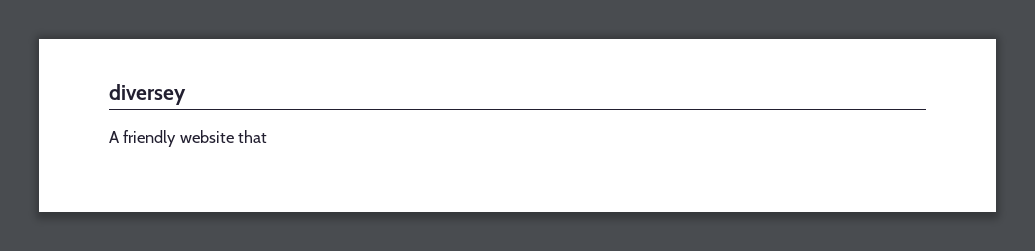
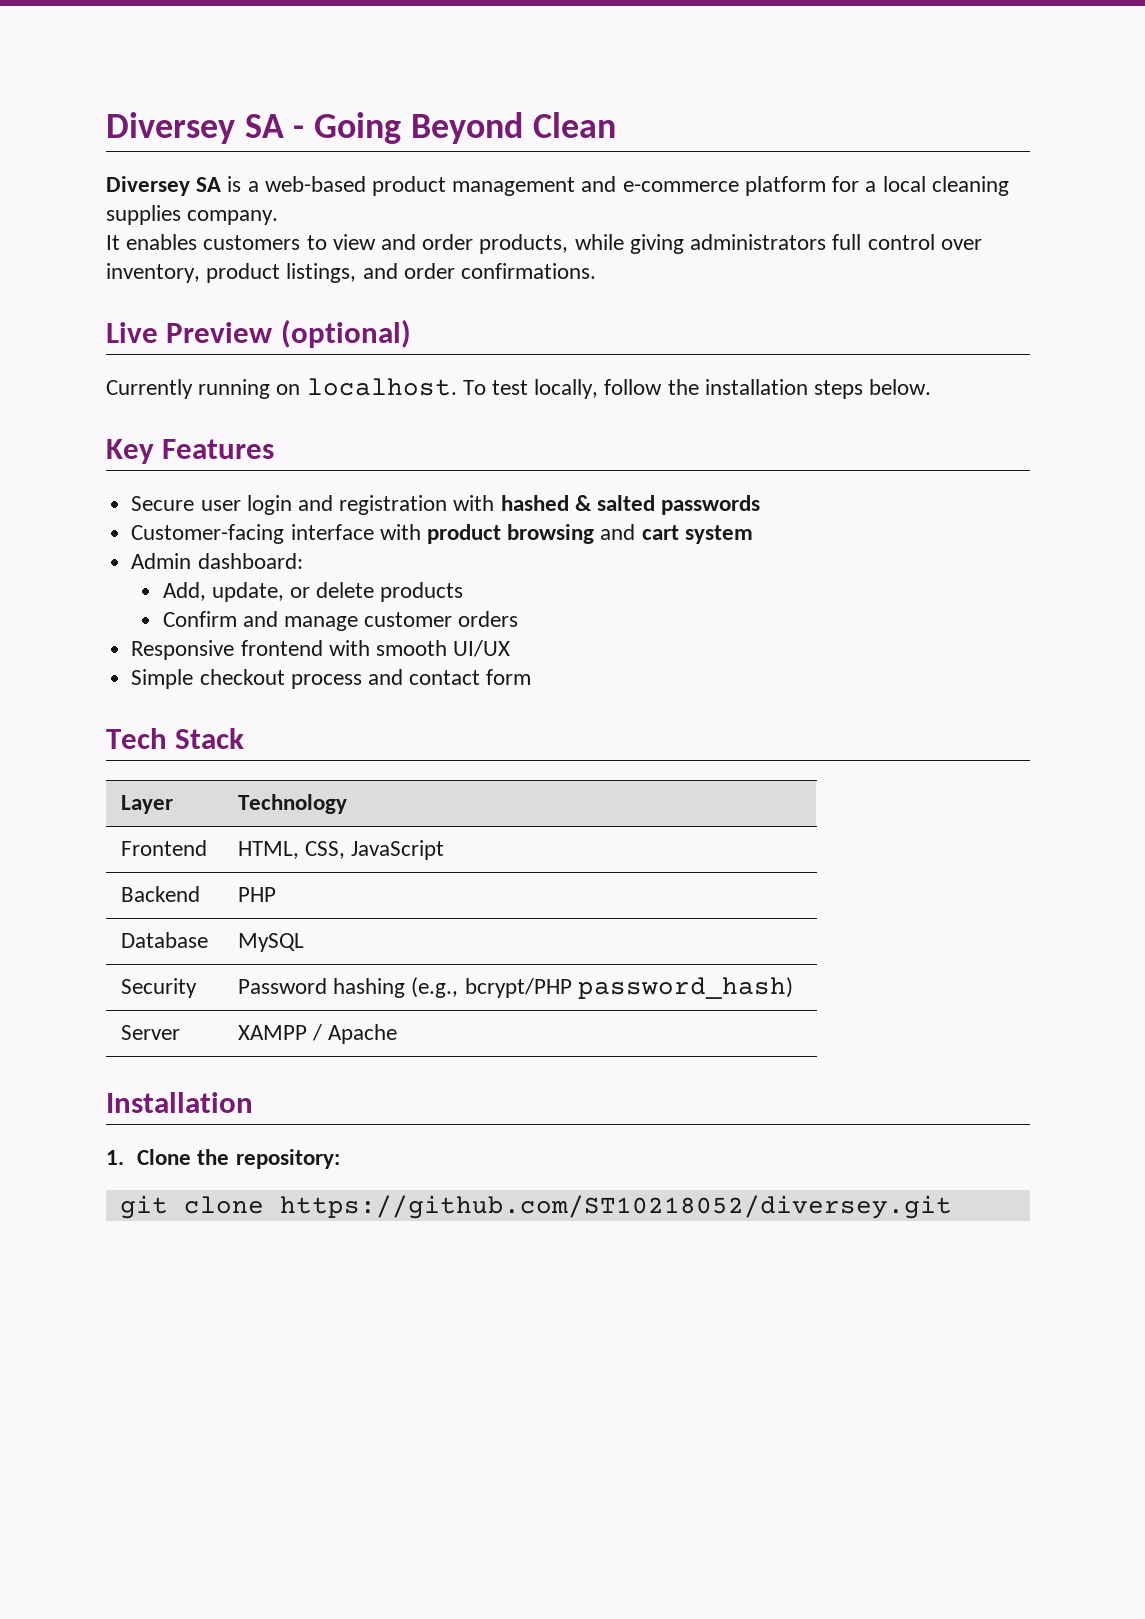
[109,84,186,105] [109,130,268,147] diversey // A friendly website that -> [106,112,616,144] [106,176,1009,196] [106,205,279,225] [106,234,982,254] [106,263,597,283] [106,319,411,348] [106,378,932,399] [106,439,275,464] [131,495,761,515] [131,524,753,544] [131,553,303,569] [162,582,464,602] [162,611,519,631] [131,640,511,660] [131,669,532,689] [106,728,245,749] [120,795,173,814] [237,794,347,814] [120,840,207,856] [237,840,445,860] [120,886,200,902] [237,887,276,902] [120,932,208,948] [237,933,304,952] [120,978,197,998] [237,977,793,999] [120,1025,180,1040] [237,1024,398,1044] [106,1092,253,1113] [106,1149,340,1169] [119,1195,952,1219] Diversey SA - Going Beyond Clean // Diversey SA is a web-based product management and e-commerce platform for a local cleaning supplies company. // It enables customers to view and order products, while giving administrators full control over inventory, product listings, and order confirmations. // Live Preview (optional) // Currently running on localhost. To test locally, follow the installation steps below. // Key Features // Secure user login and registration with hashed & salted passwords // Customer-facing interface with product browsing and cart system // Admin dashboard: // Add, update, or delete products // Confirm and manage customer orders // Responsive frontend with smooth UI/UX // Simple checkout process and contact form // Tech Stack // Layer | Technology // Frontend | HTML, CSS, JavaScript // Backend | PHP // Database | MySQL // Security | Password hashing (e.g., bcrypt/PHP password_hash) // Server | XAMPP / Apache // Installation // 1. Clone the repository: // git clone https://github.com/ST10218052/diversey.git

